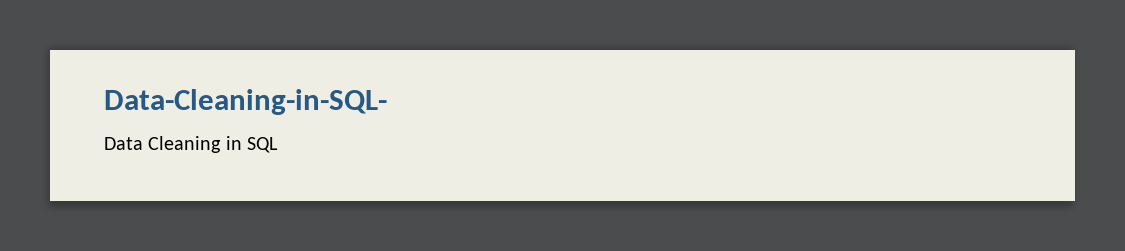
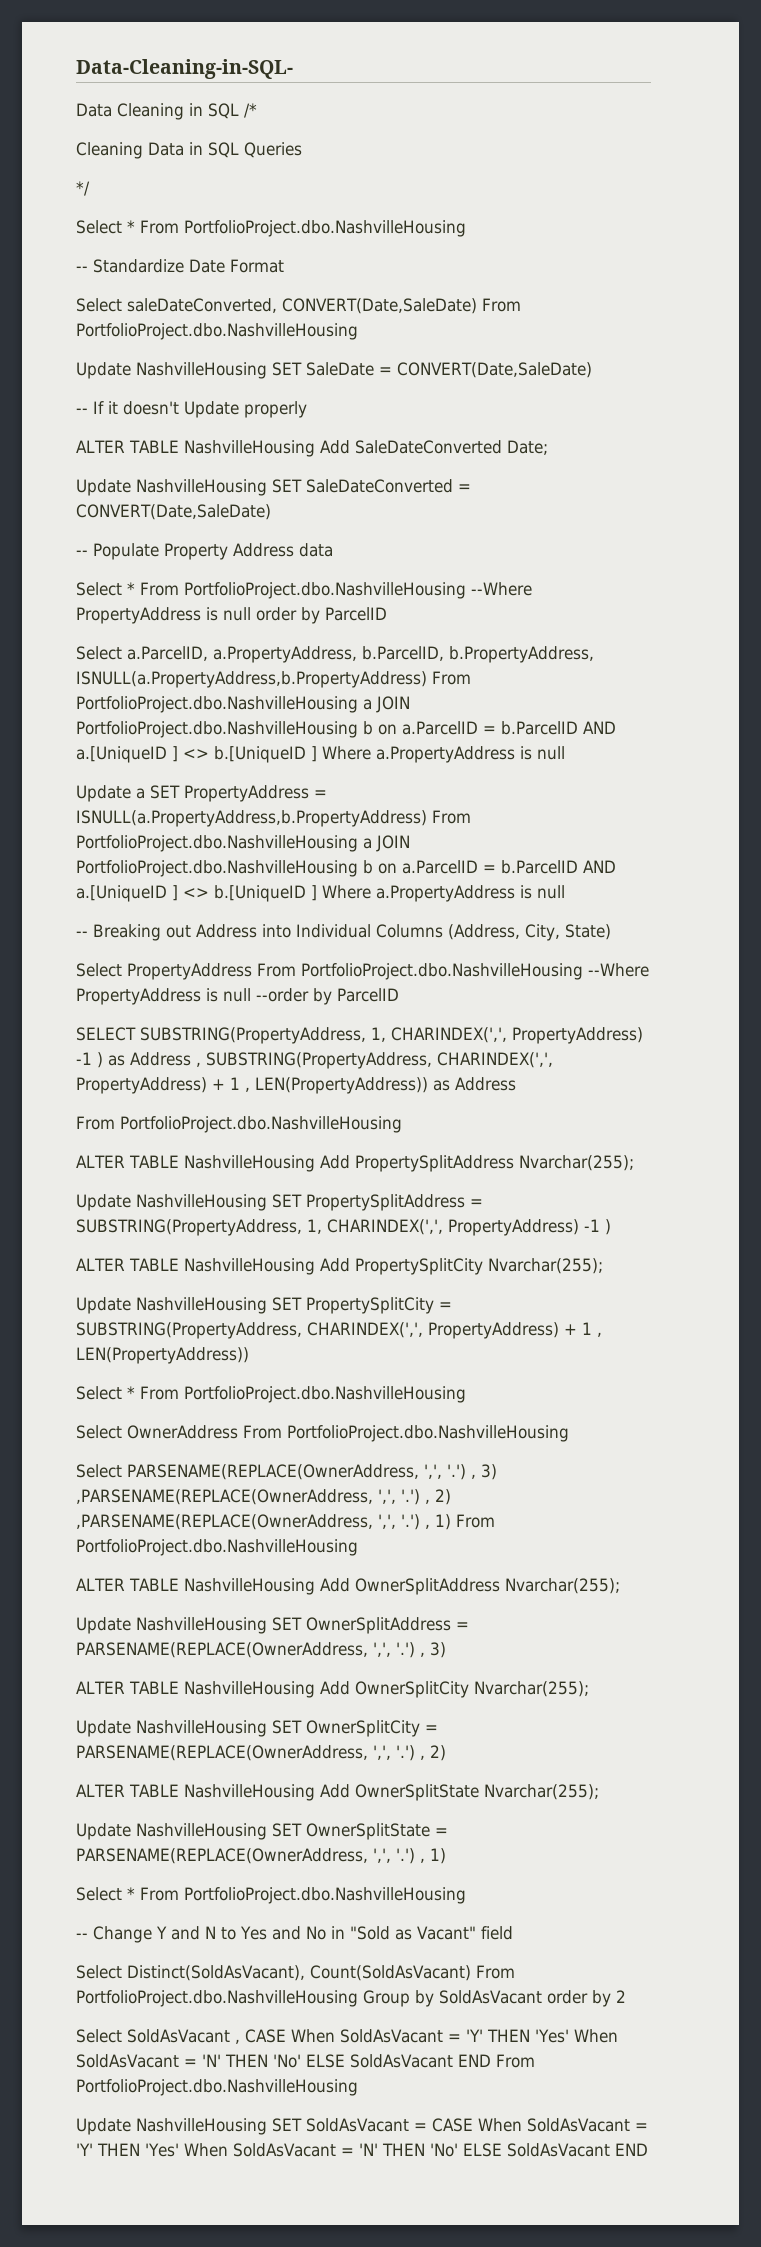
(279, 145) none -> [244,103,257,118] [76,142,302,159] [76,181,90,196] [76,220,466,237] [76,259,284,273] [76,298,521,314] [76,323,358,340] [76,362,592,379] [76,401,307,418] [76,440,548,457] [76,479,471,496] [76,504,271,520] [76,543,333,560] [76,582,532,599] [76,607,387,624] [76,646,594,663] [76,671,471,688] [76,696,410,713] [76,721,616,738] [76,746,565,763] [76,785,327,802] [76,810,471,827] [76,835,410,852] [76,860,616,877] [76,885,565,902] [76,924,611,941] [76,963,649,980] [76,988,399,1005] [76,1027,643,1044] [76,1052,553,1069] [76,1077,516,1094] [76,1116,402,1133] [76,1155,634,1172] [76,1194,483,1211] [76,1219,611,1236] [76,1258,603,1275] [76,1297,452,1314] [76,1322,602,1339] [76,1347,249,1364] [76,1386,466,1403] [76,1425,569,1442] [76,1464,497,1480] [76,1489,451,1505] [76,1514,495,1530] [76,1539,358,1556] [76,1578,620,1595] [76,1617,469,1634] [76,1642,446,1658] [76,1681,589,1698] [76,1720,438,1737] [76,1745,446,1761] [76,1784,599,1801] [76,1823,448,1840] [76,1848,446,1864] [76,1887,466,1904] [76,1926,513,1943] [76,1965,515,1981] [76,1990,626,2007] [76,2029,618,2044] [76,2054,535,2068] [76,2079,358,2096] [76,2118,648,2135] [76,2143,648,2157] /* // Cleaning Data in SQL Queries // */ // Select * From PortfolioProject.dbo.NashvilleHousing // -- Standardize Date Format // Select saleDateConverted, CONVERT(Date,SaleDate) From PortfolioProject.dbo.NashvilleHousing // Update NashvilleHousing SET SaleDate = CONVERT(Date,SaleDate) // -- If it doesn't Update properly // ALTER TABLE NashvilleHousing Add SaleDateConverted Date; // Update NashvilleHousing SET SaleDateConverted = CONVERT(Date,SaleDate) // -- Populate Property Address data // Select * From PortfolioProject.dbo.NashvilleHousing --Where PropertyAddress is null order by ParcelID // Select a.ParcelID, a.PropertyAddress, b.ParcelID, b.PropertyAddress, ISNULL(a.PropertyAddress,b.PropertyAddress) From PortfolioProject.dbo.NashvilleHousing a JOIN PortfolioProject.dbo.NashvilleHousing b on a.ParcelID = b.ParcelID AND a.[UniqueID ] <> b.[UniqueID ] Where a.PropertyAddress is null // Update a SET PropertyAddress = ISNULL(a.PropertyAddress,b.PropertyAddress) From PortfolioProject.dbo.NashvilleHousing a JOIN PortfolioProject.dbo.NashvilleHousing b on a.ParcelID = b.ParcelID AND a.[UniqueID ] <> b.[UniqueID ] Where a.PropertyAddress is null // -- Breaking out Address into Individual Columns (Address, City, State) // Select PropertyAddress From PortfolioProject.dbo.NashvilleHousing --Where PropertyAddress is null --order by ParcelID // SELECT SUBSTRING(PropertyAddress, 1, CHARINDEX(',', PropertyAddress) -1 ) as Address , SUBSTRING(PropertyAddress, CHARINDEX(',', PropertyAddress) + 1 , LEN(PropertyAddress)) as Address // From PortfolioProject.dbo.NashvilleHousing // ALTER TABLE NashvilleHousing Add PropertySplitAddress Nvarchar(255); // Update NashvilleHousing SET PropertySplitAddress = SUBSTRING(PropertyAddress, 1, CHARINDEX(',', PropertyAddress) -1 ) // ALTER TABLE NashvilleHousing Add PropertySplitCity Nvarchar(255); // Update NashvilleHousing SET PropertySplitCity = SUBSTRING(PropertyAddress, CHARINDEX(',', PropertyAddress) + 1 , LEN(PropertyAddress)) // Select * From PortfolioProject.dbo.NashvilleHousing // Select OwnerAddress From PortfolioProject.dbo.NashvilleHousing // Select PARSENAME(REPLACE(OwnerAddress, ',', '.') , 3) ,PARSENAME(REPLACE(OwnerAddress, ',', '.') , 2) ,PARSENAME(REPLACE(OwnerAddress, ',', '.') , 1) From PortfolioProject.dbo.NashvilleHousing // ALTER TABLE NashvilleHousing Add OwnerSplitAddress Nvarchar(255); // Update NashvilleHousing SET OwnerSplitAddress = PARSENAME(REPLACE(OwnerAddress, ',', '.') , 3) // ALTER TABLE NashvilleHousing Add OwnerSplitCity Nvarchar(255); // Update NashvilleHousing SET OwnerSplitCity = PARSENAME(REPLACE(OwnerAddress, ',', '.') , 2) // ALTER TABLE NashvilleHousing Add OwnerSplitState Nvarchar(255); // Update NashvilleHousing SET OwnerSplitState = PARSENAME(REPLACE(OwnerAddress, ',', '.') , 1) // Select * From PortfolioProject.dbo.NashvilleHousing // -- Change Y and N to Yes and No in "Sold as Vacant" field // Select Distinct(SoldAsVacant), Count(SoldAsVacant) From PortfolioProject.dbo.NashvilleHousing Group by SoldAsVacant order by 2 // Select SoldAsVacant , CASE When SoldAsVacant = 'Y' THEN 'Yes' When SoldAsVacant = 'N' THEN 'No' ELSE SoldAsVacant END From PortfolioProject.dbo.NashvilleHousing // Update NashvilleHousing SET SoldAsVacant = CASE When SoldAsVacant = 'Y' THEN 'Yes' When SoldAsVacant = 'N' THEN 'No' ELSE SoldAsVacant END

